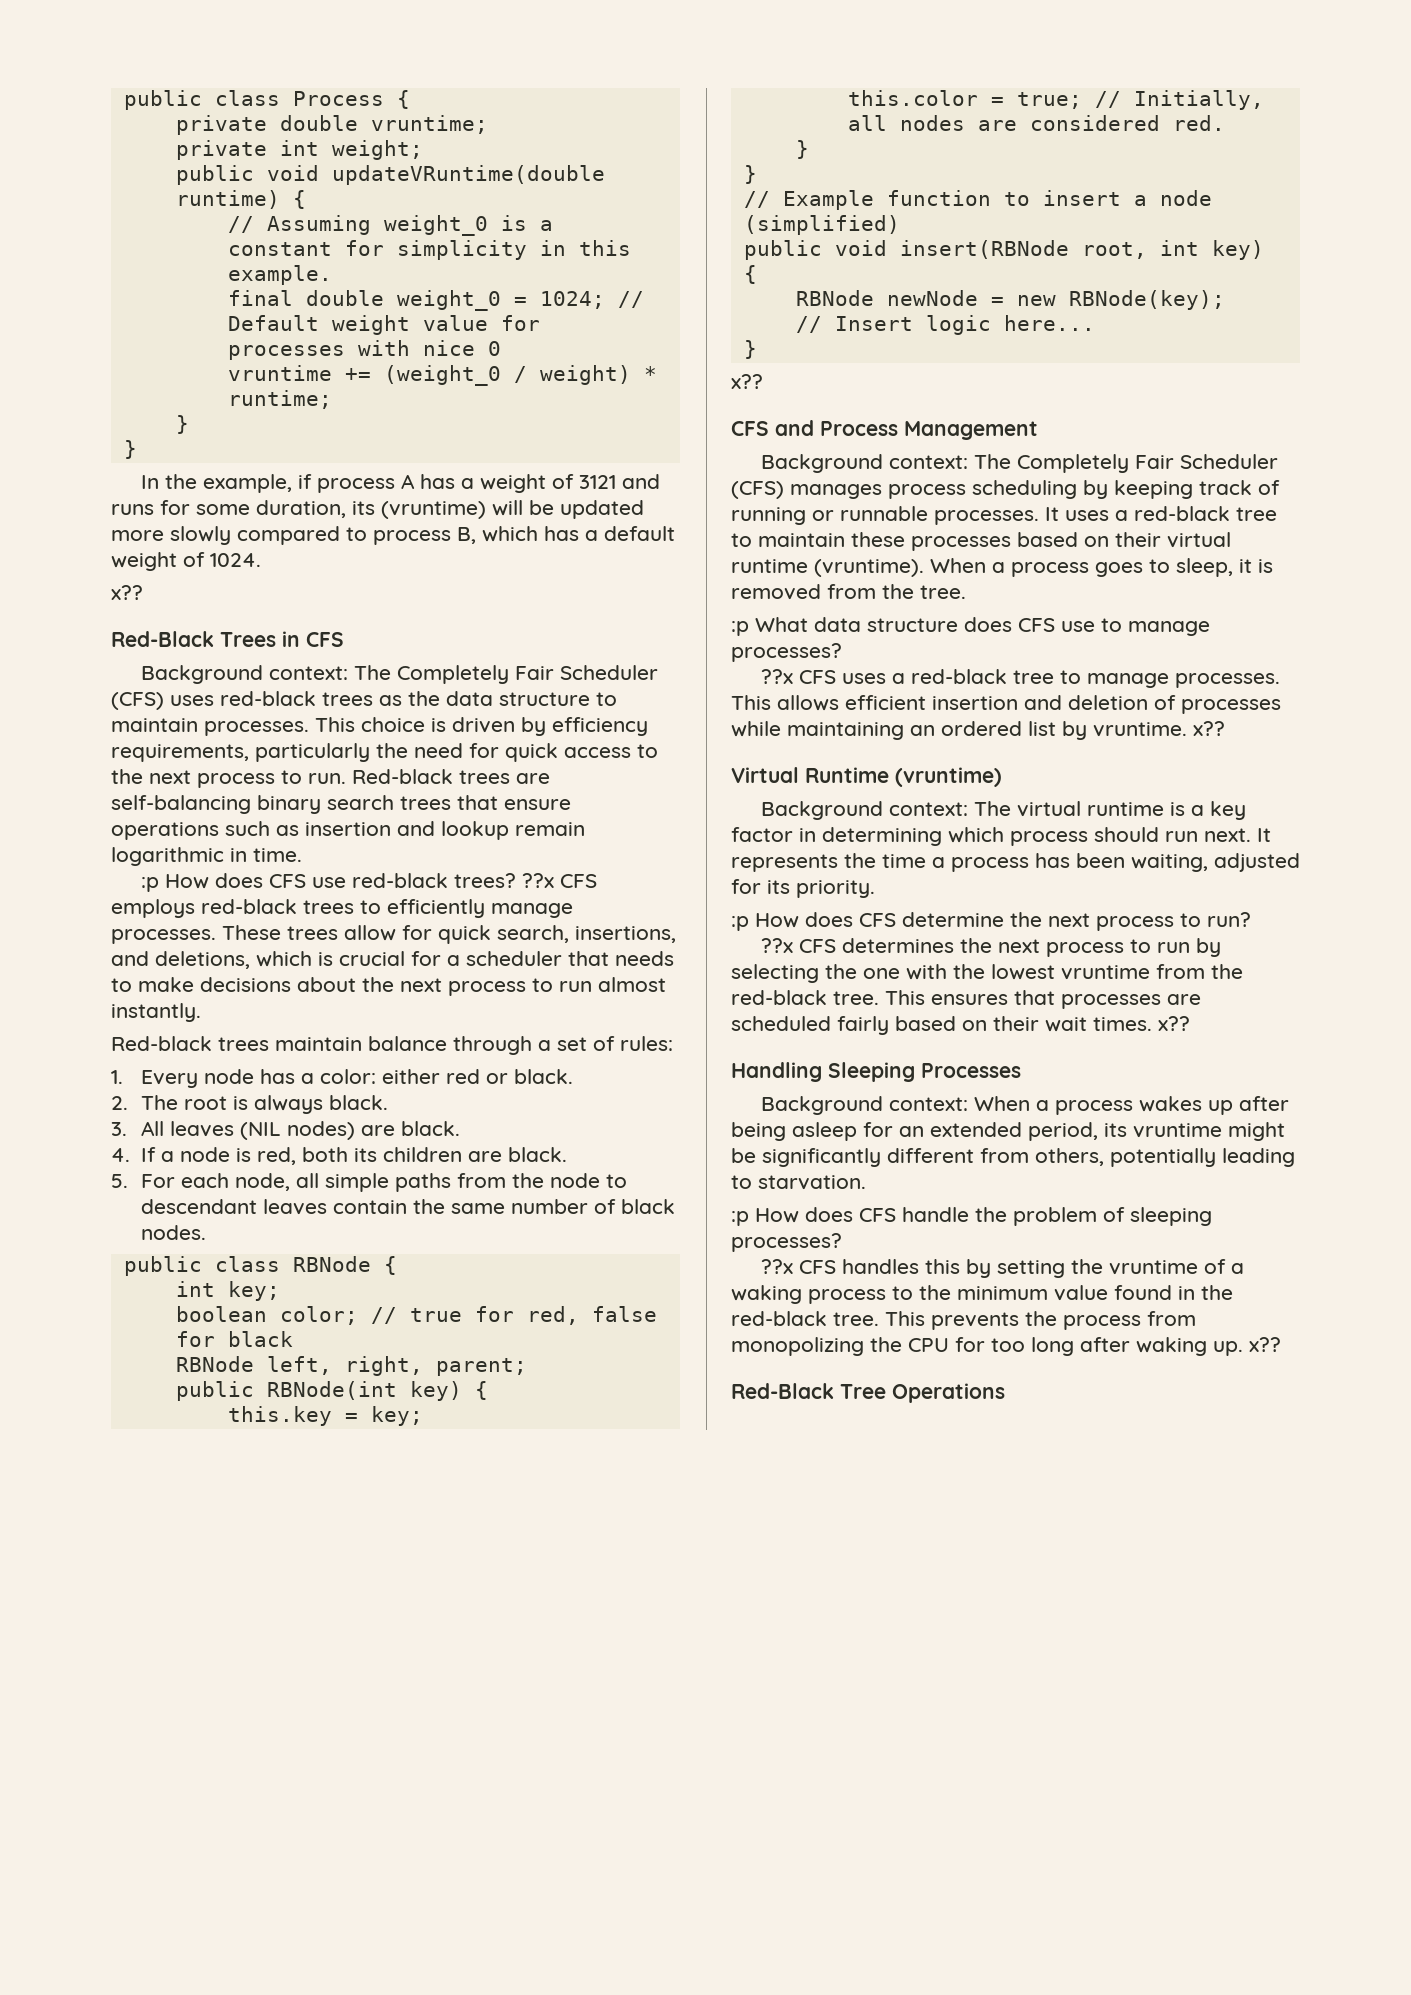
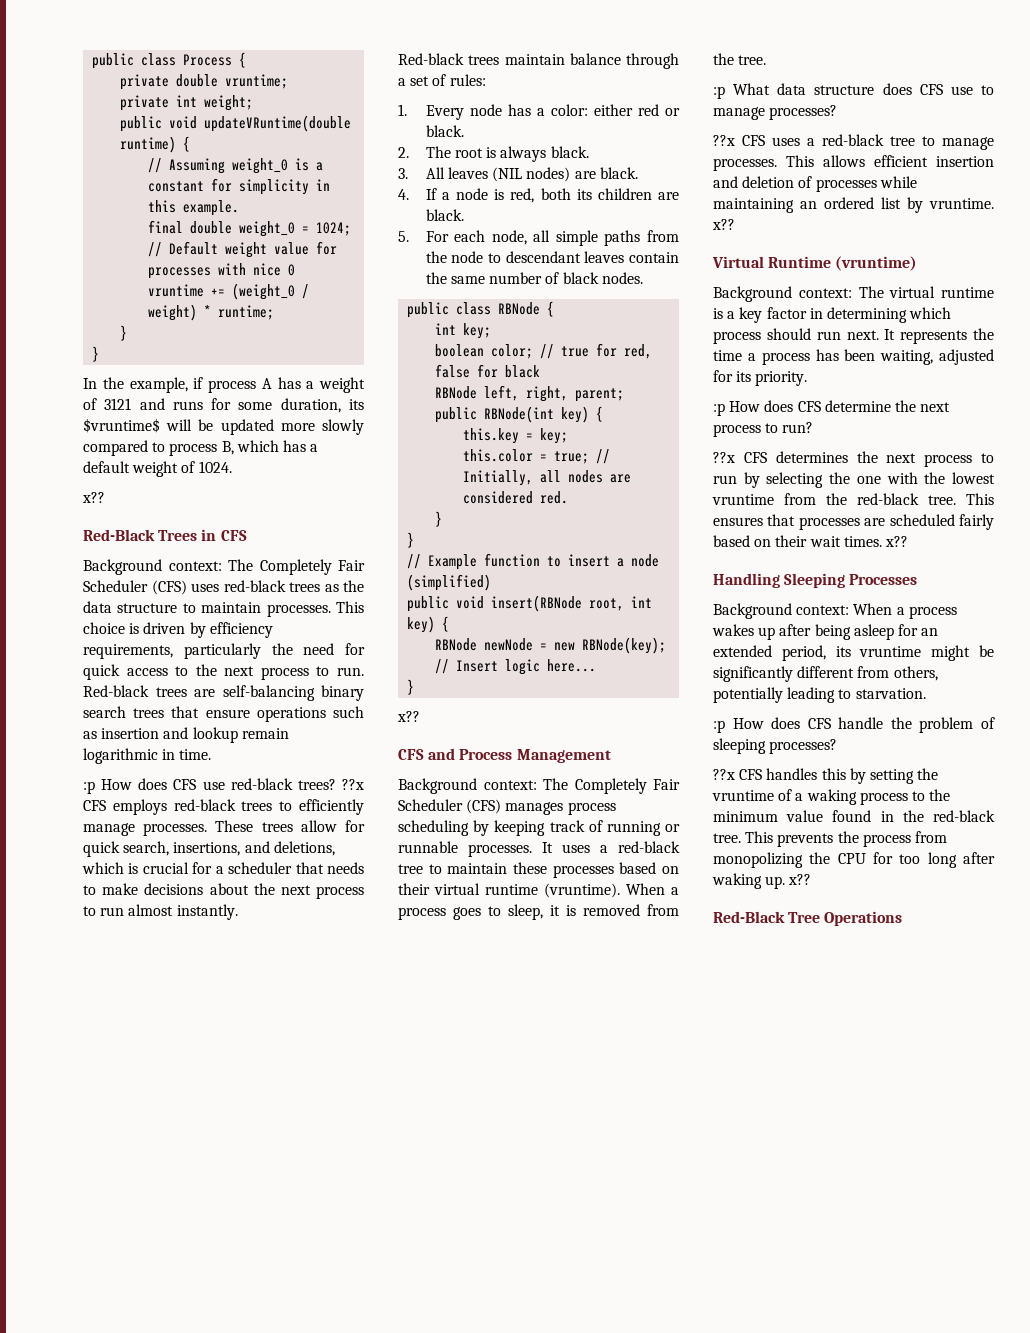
[381,501,486,519] (vruntime) -> [83,418,160,433] $vruntime$

